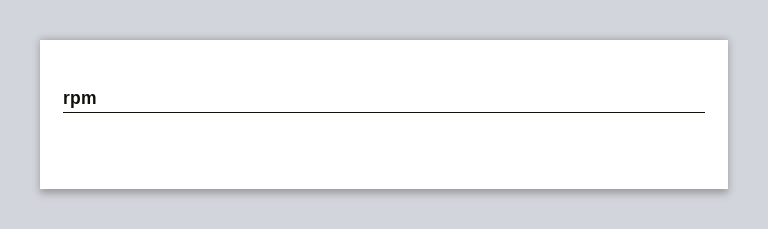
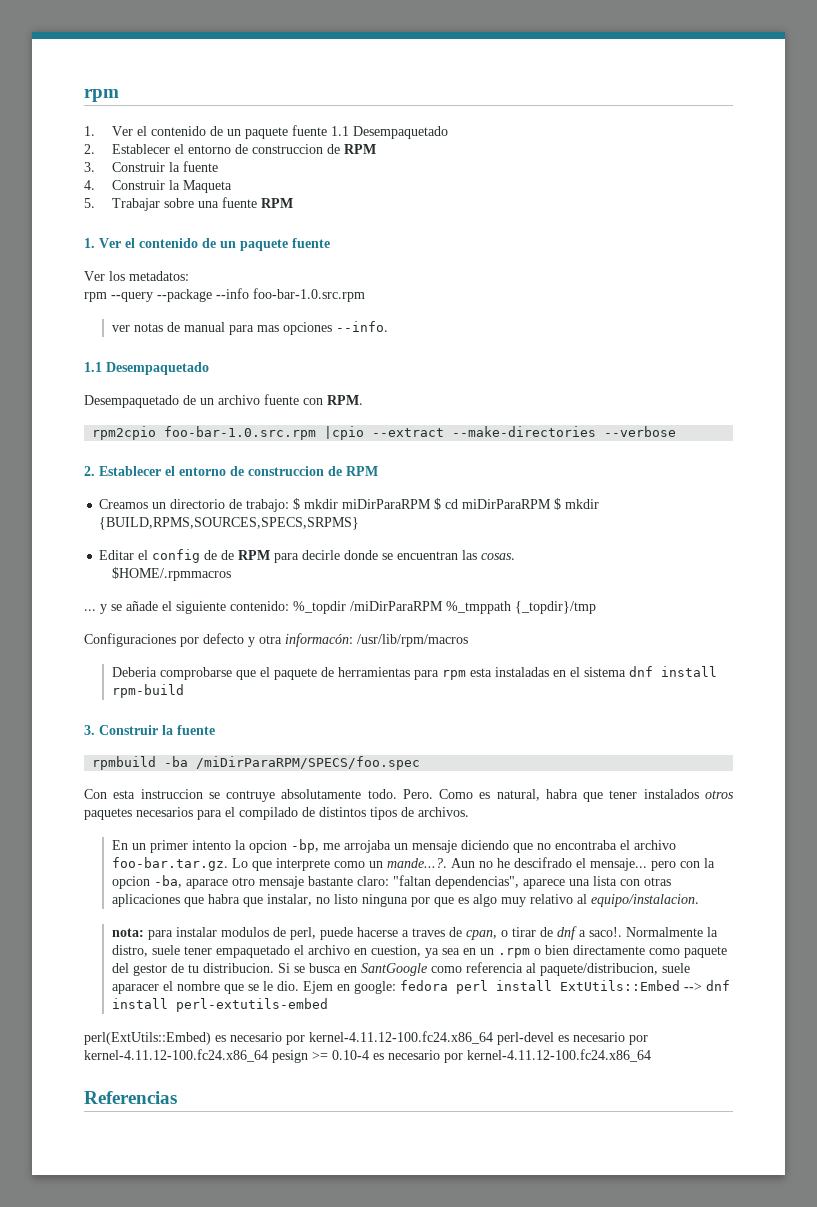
[63,93,97,108] rpm -> [84,89,119,102] [84,125,448,139] [84,144,376,154] [84,161,218,172] [84,180,232,193] [84,197,293,211] [84,238,330,251] [84,271,189,281] [84,288,365,302] [111,321,388,335] [84,362,209,375] [84,394,363,408] [92,426,677,440] [84,466,378,476] [99,498,600,512] [99,517,360,530] [99,549,516,563] [111,567,231,581] [84,601,596,614] [84,633,468,647] [111,666,717,680] [111,684,184,698] [84,725,215,735] [92,756,421,770] [84,789,734,802] [84,807,469,820] [111,839,676,853] [111,857,715,871] [111,875,671,889] [111,894,699,907] [111,926,718,940] [111,945,727,958] [111,962,690,976] [111,980,730,994] [111,998,328,1012] [84,1031,648,1045] [84,1049,651,1063] [84,1091,177,1104] rpm // 1. Ver el contenido de un paquete fuente 1.1 Desempaquetado // 2. Establecer el entorno de construccion de RPM // 3. Construir la fuente // 4. Construir la Maqueta // 5. Trabajar sobre una fuente RPM // 1. Ver el contenido de un paquete fuente // Ver los metadatos: // rpm --query --package --info foo-bar-1.0.src.rpm // ver notas de manual para mas opciones --info. // 1.1 Desempaquetado // Desempaquetado de un archivo fuente con RPM. // rpm2cpio foo-bar-1.0.src.rpm |cpio --extract --make-directories --verbose // 2. Establecer el entorno de construccion de RPM // Creamos un directorio de trabajo: $ mkdir miDirParaRPM $ cd miDirParaRPM $ mkdir {BUILD,RPMS,SOURCES,SPECS,SRPMS} // Editar el config de de RPM para decirle donde se encuentran las cosas. // $HOME/.rpmmacros // ... y se añade el siguiente contenido: %_topdir /miDirParaRPM %_tmppath {_topdir}/tmp // Configuraciones por defecto y otra informacón: /usr/lib/rpm/macros // Deberia comprobarse que el paquete de herramientas para rpm esta instaladas en el sistema dnf install rpm-build // 3. Construir la fuente // rpmbuild -ba /miDirParaRPM/SPECS/foo.spec // Con esta instruccion se contruye absolutamente todo. Pero. Como es natural, habra que tener instalados otros paquetes necesarios para el compilado de distintos tipos de archivos. // En un primer intento la opcion -bp, me arrojaba un mensaje diciendo que no encontraba el archivo foo-bar.tar.gz. Lo que interprete como un mande...?. Aun no he descifrado el mensaje... pero con la opcion -ba, aparace otro mensaje bastante claro: "faltan dependencias", aparece una lista con otras aplicaciones que habra que instalar, no listo ninguna por que es algo muy relativo al equipo/instalacion. // nota: para instalar modulos de perl, puede hacerse a traves de cpan, o tirar de dnf a saco!. Normalmente la distro, suele tener empaquetado el archivo en cuestion, ya sea en un .rpm o bien directamente como paquete del gestor de tu distribucion. Si se busca en SantGoogle como referencia al paquete/distribucion, suele aparacer el nombre que se le dio. Ejem en google: fedora perl install ExtUtils::Embed --> dnf install perl-extutils-embed // perl(ExtUtils::Embed) es necesario por kernel-4.11.12-100.fc24.x86_64 perl-devel es necesario por kernel-4.11.12-100.fc24.x86_64 pesign >= 0.10-4 es necesario por kernel-4.11.12-100.fc24.x86_64 // Referencias

